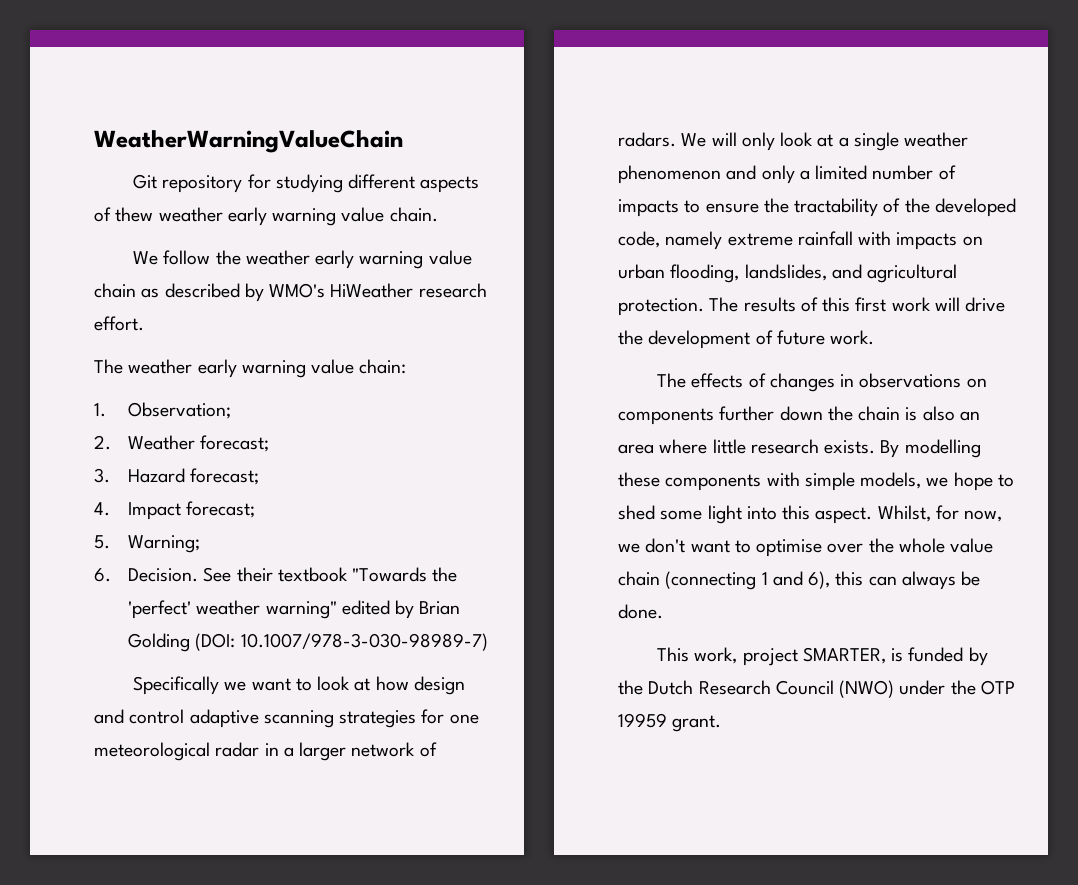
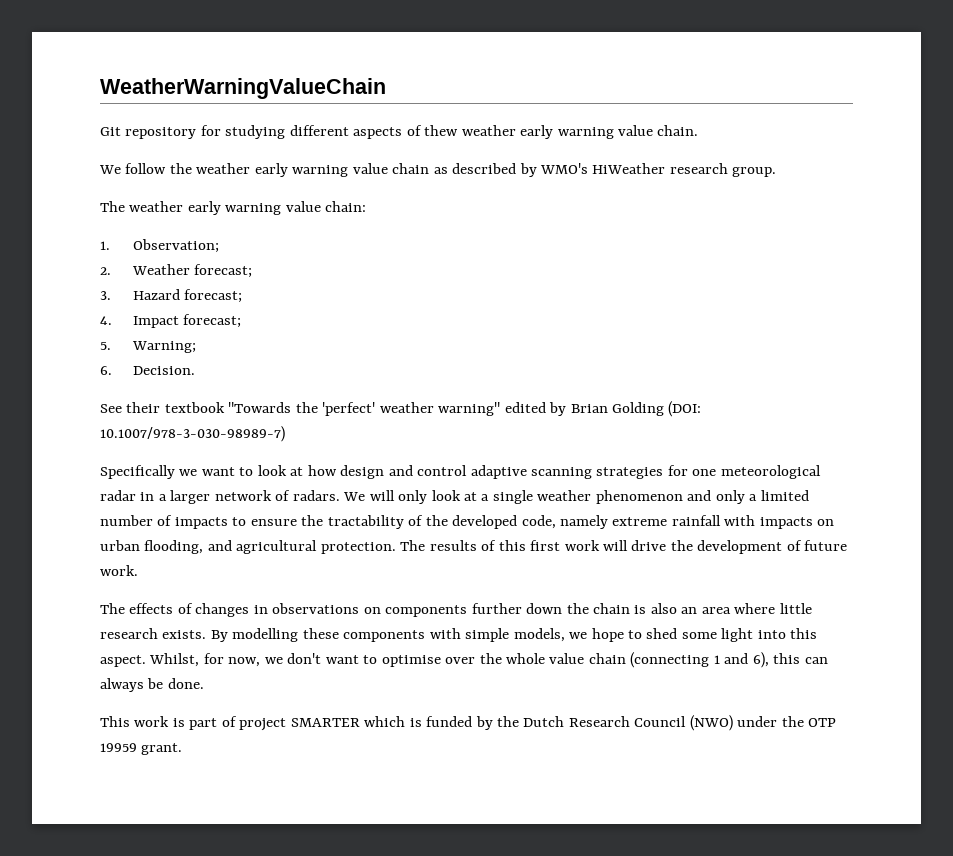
[94,316,144,331] effort. -> [732,167,777,177] group.
(199, 575) none -> (195, 370) //
[744,264,827,281] landslides, -> (204, 547) none
[694,647,886,666] work, project SMARTER, -> [134,716,406,731] work is part of project SMARTER which

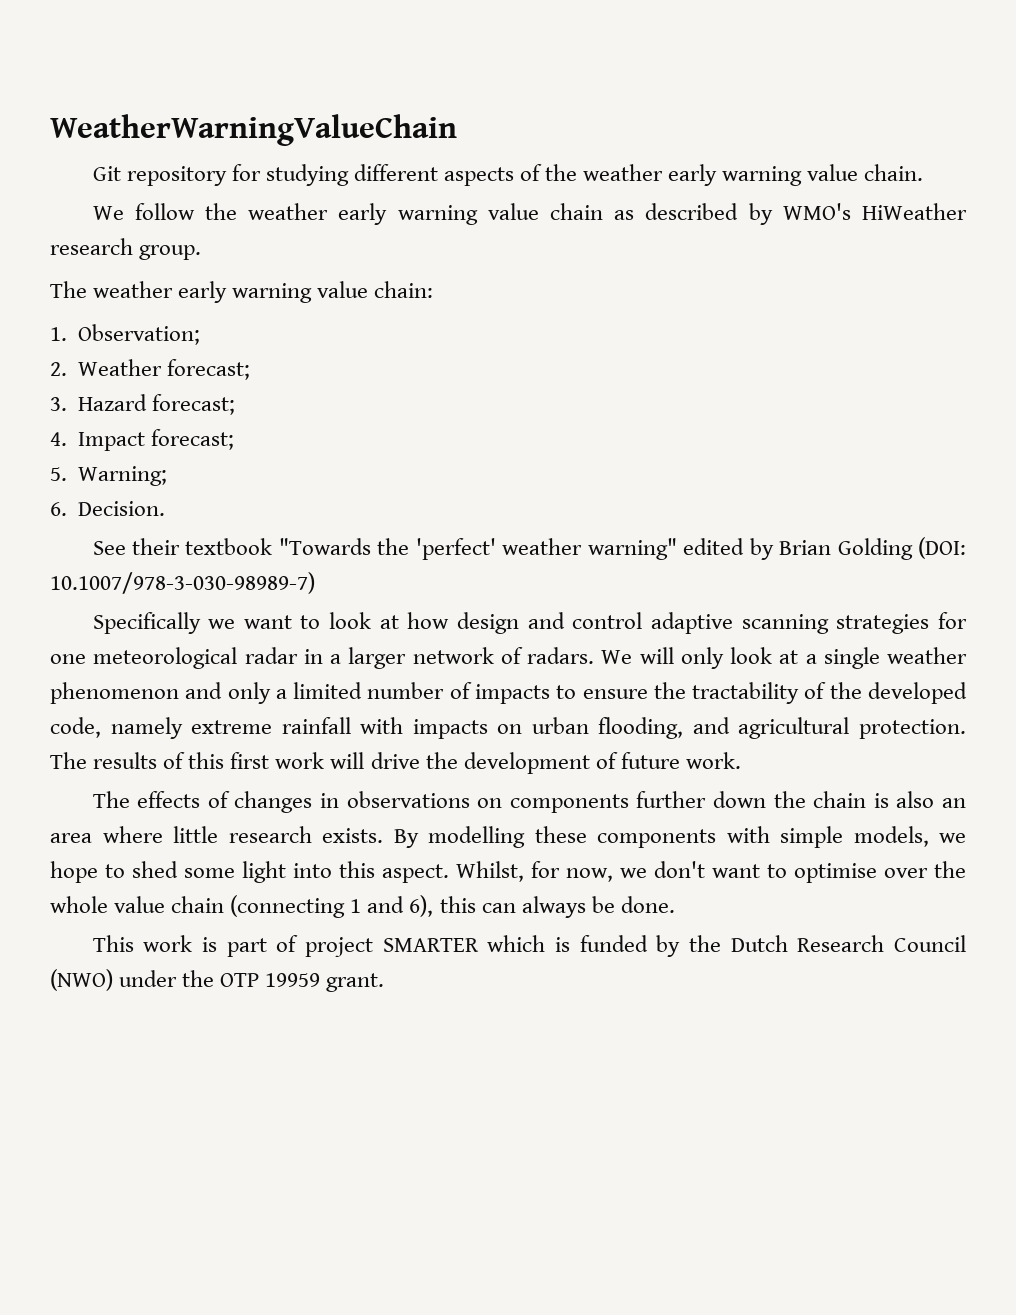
[424,125,459,136] thew -> [545,164,578,181] the

